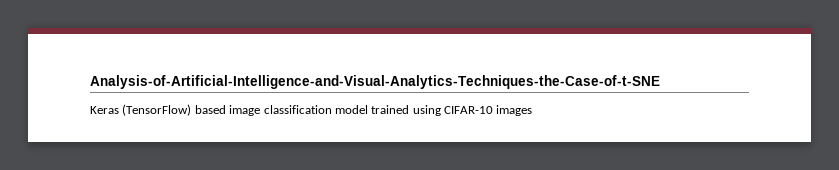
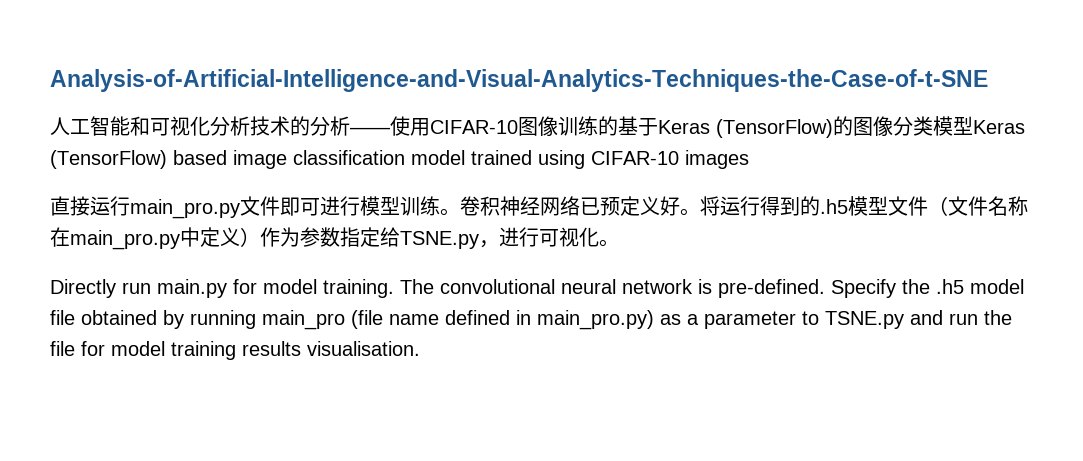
(660, 82) none -> [50,116,973,138] 人工智能和可视化分析技术的分析——使用CIFAR-10图像训练的基于Keras (TensorFlow)的图像分类模型
(533, 110) none -> [50,196,1028,219] [50,227,619,250] [50,279,1024,298] [50,310,1012,330] [50,341,420,360] // 直接运行main_pro.py文件即可进行模型训练。卷积神经网络已预定义好。将运行得到的.h5模型文件（文件名称在main_pro.py中定义）作为参数指定给TSNE.py，进行可视化。 // Directly run main.py for model training. The convolutional neural network is pre-defined. Specify the .h5 model file obtained by running main_pro (file name defined in main_pro.py) as a parameter to TSNE.py and run the file for model training results visualisation.

